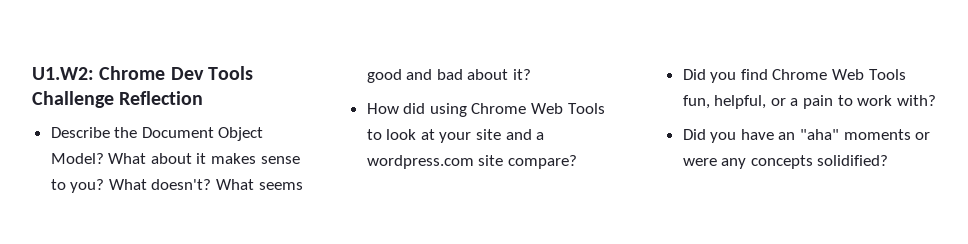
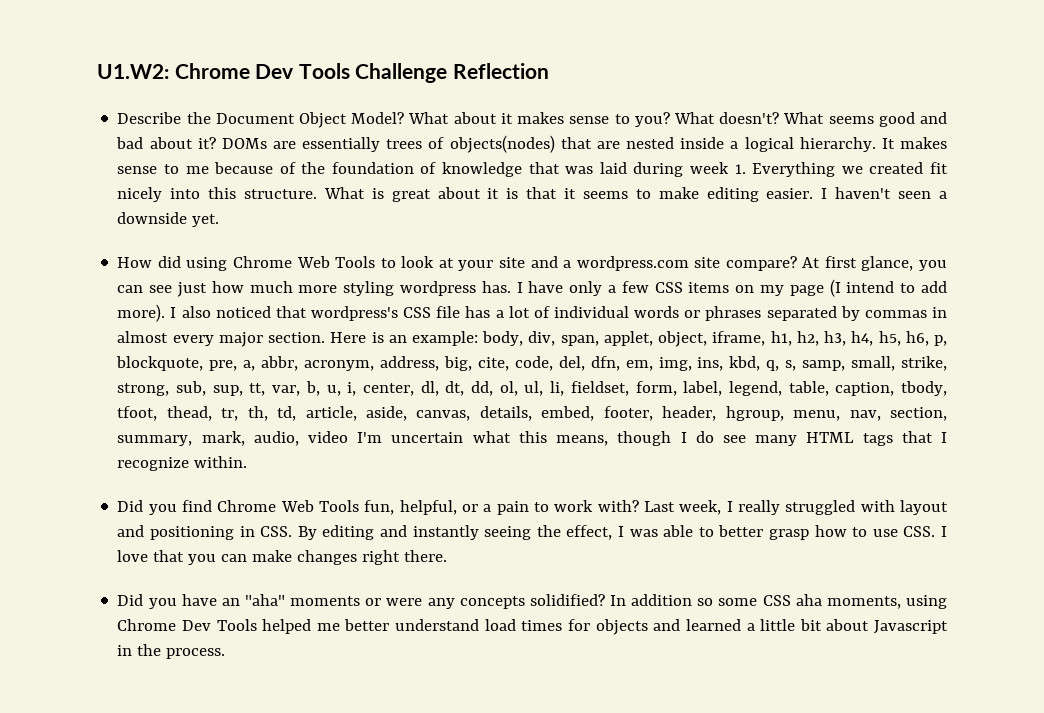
(532, 74) none -> [221,135,947,153] [117,162,948,177] [117,187,948,202] [117,212,220,227] DOMs are essentially trees of objects(nodes) that are nested inside a logical hierarchy. It makes sense to me because of the foundation of knowledge that was laid during week 1. Everything we created fit nicely into this structure. What is great about it is that it seems to make editing easier. I haven't seen a downside yet.
(577, 162) none -> [802,256,948,271] [117,279,947,297] [117,304,948,322] [117,331,947,347] [116,356,948,371] [117,381,947,396] [117,406,948,421] [117,431,948,446] [117,456,248,471] At first glance, you can see just how much more styling wordpress has. I have only a few CSS items on my page (I intend to add more). I also noticed that wordpress's CSS file has a lot of individual words or phrases separated by commas in almost every major section. Here is an example: body, div, span, applet, object, iframe, h1, h2, h3, h4, h5, h6, p, blockquote, pre, a, abbr, acronym, address, big, cite, code, del, dfn, em, img, ins, kbd, q, s, samp, small, strike, strong, sub, sup, tt, var, b, u, i, center, dl, dt, dd, ol, ul, li, fieldset, form, label, legend, table, caption, tbody, tfoot, thead, tr, th, td, article, aside, canvas, details, embed, footer, header, hgroup, menu, nav, section, summary, mark, audio, video I'm uncertain what this means, though I do see many HTML tags that I recognize within.
(936, 100) none -> [644,500,948,515] [117,525,947,540] [117,550,448,565] Last week, I really struggled with layout and positioning in CSS. By editing and instantly seeing the effect, I was able to better grasp how to use CSS. I love that you can make changes right there.
(889, 160) none -> [609,594,948,609] [117,619,948,635] [117,644,226,659] In addition so some CSS aha moments, using Chrome Dev Tools helped me better understand load times for objects and learned a little bit about Javascript in the process.

